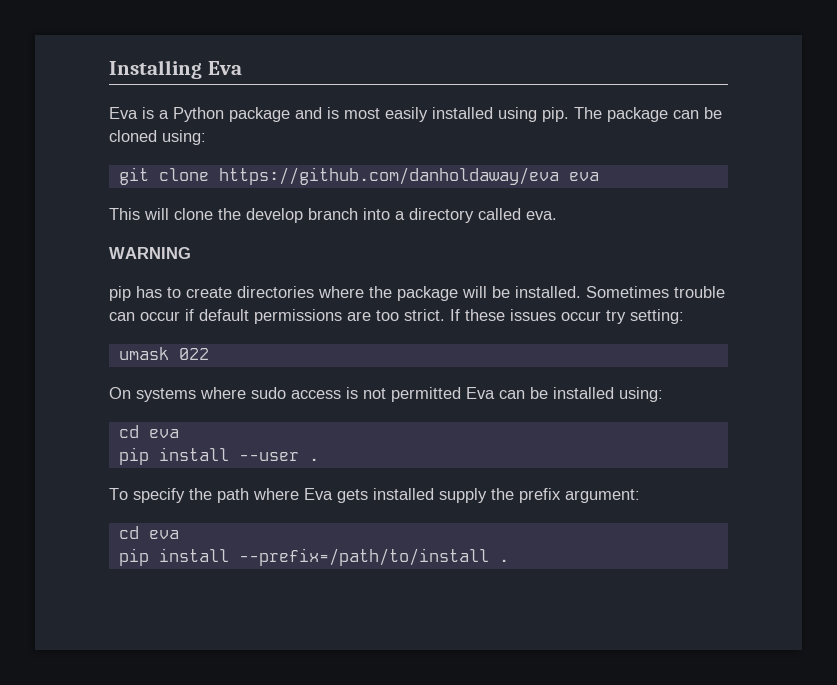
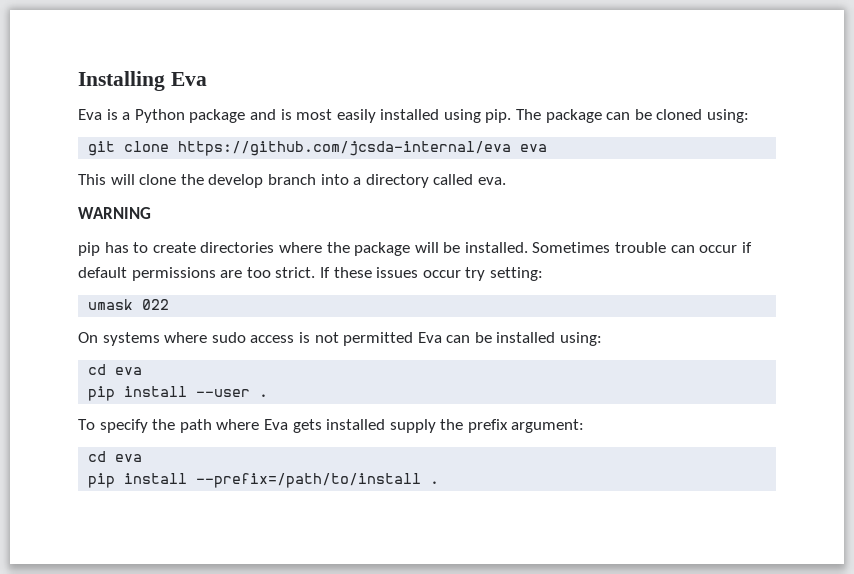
[218,167,559,185] https://github.com/danholdaway/eva -> [178,141,512,156] https://github.com/jcsda-internal/eva

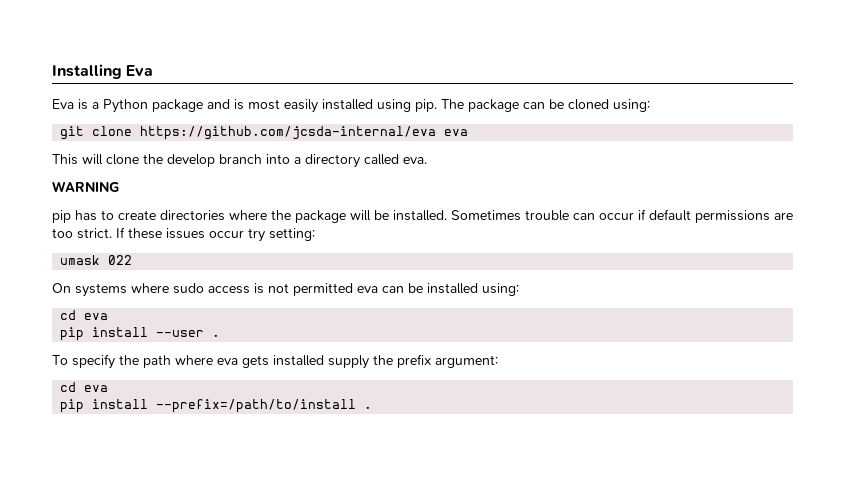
[417,332,442,343] Eva -> [357,286,378,293] eva
[263,419,288,430] Eva -> [217,358,238,365] eva

